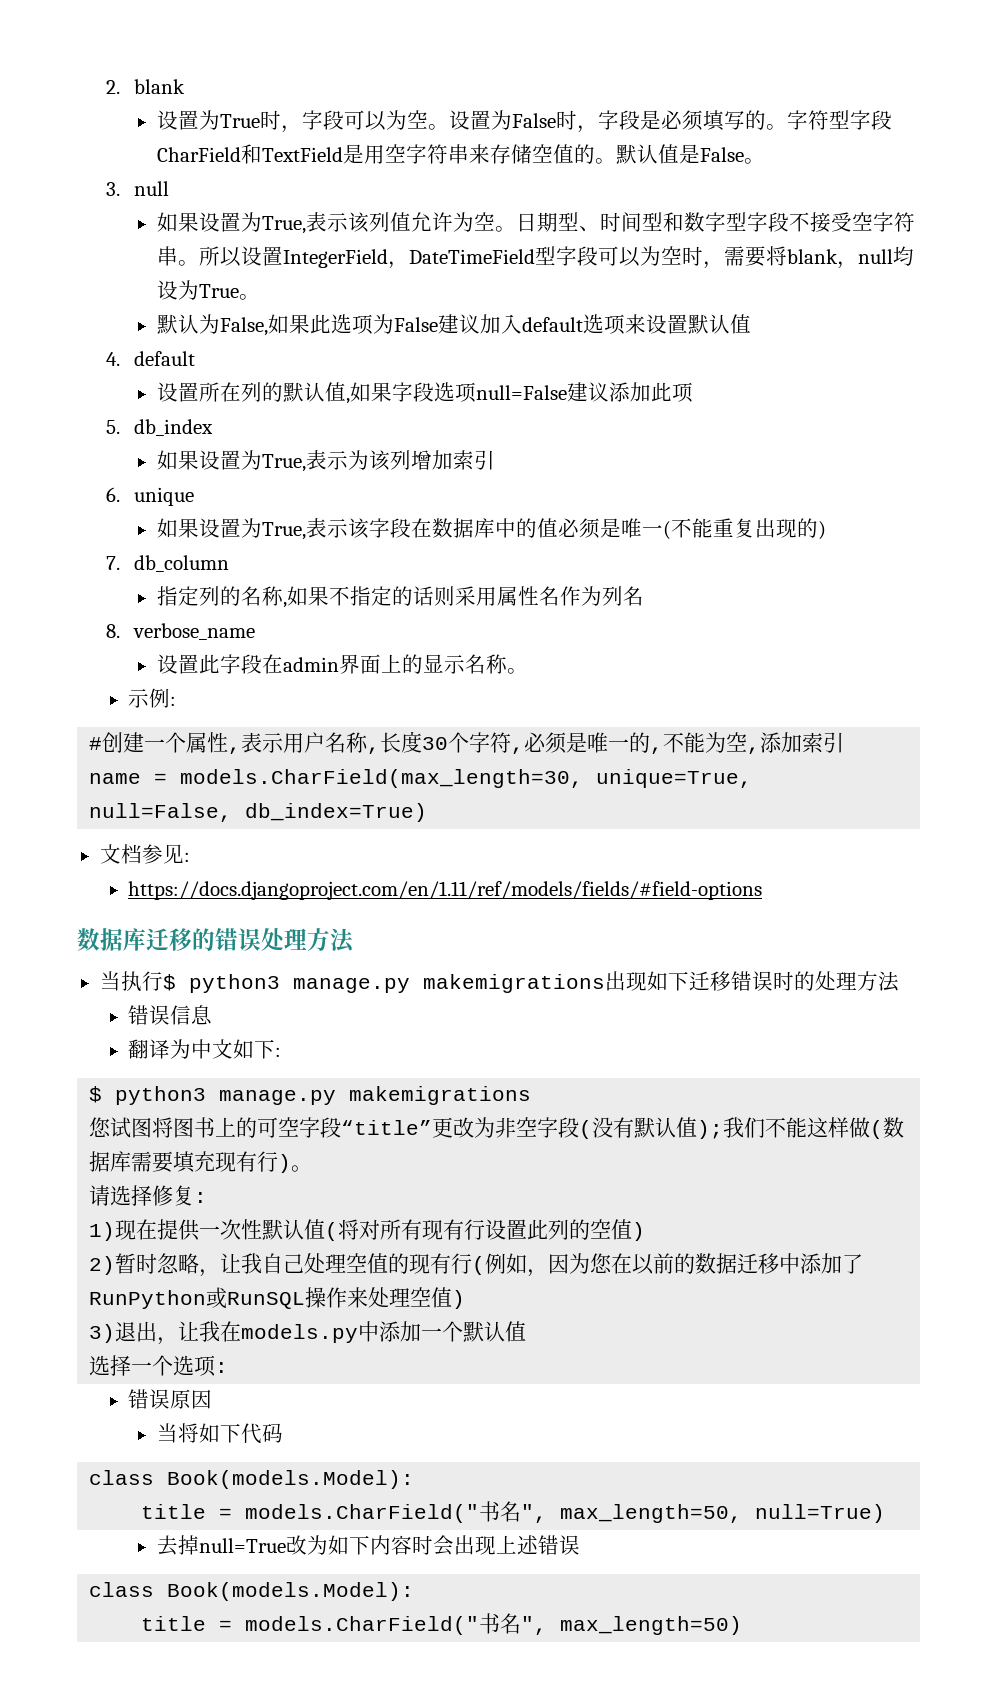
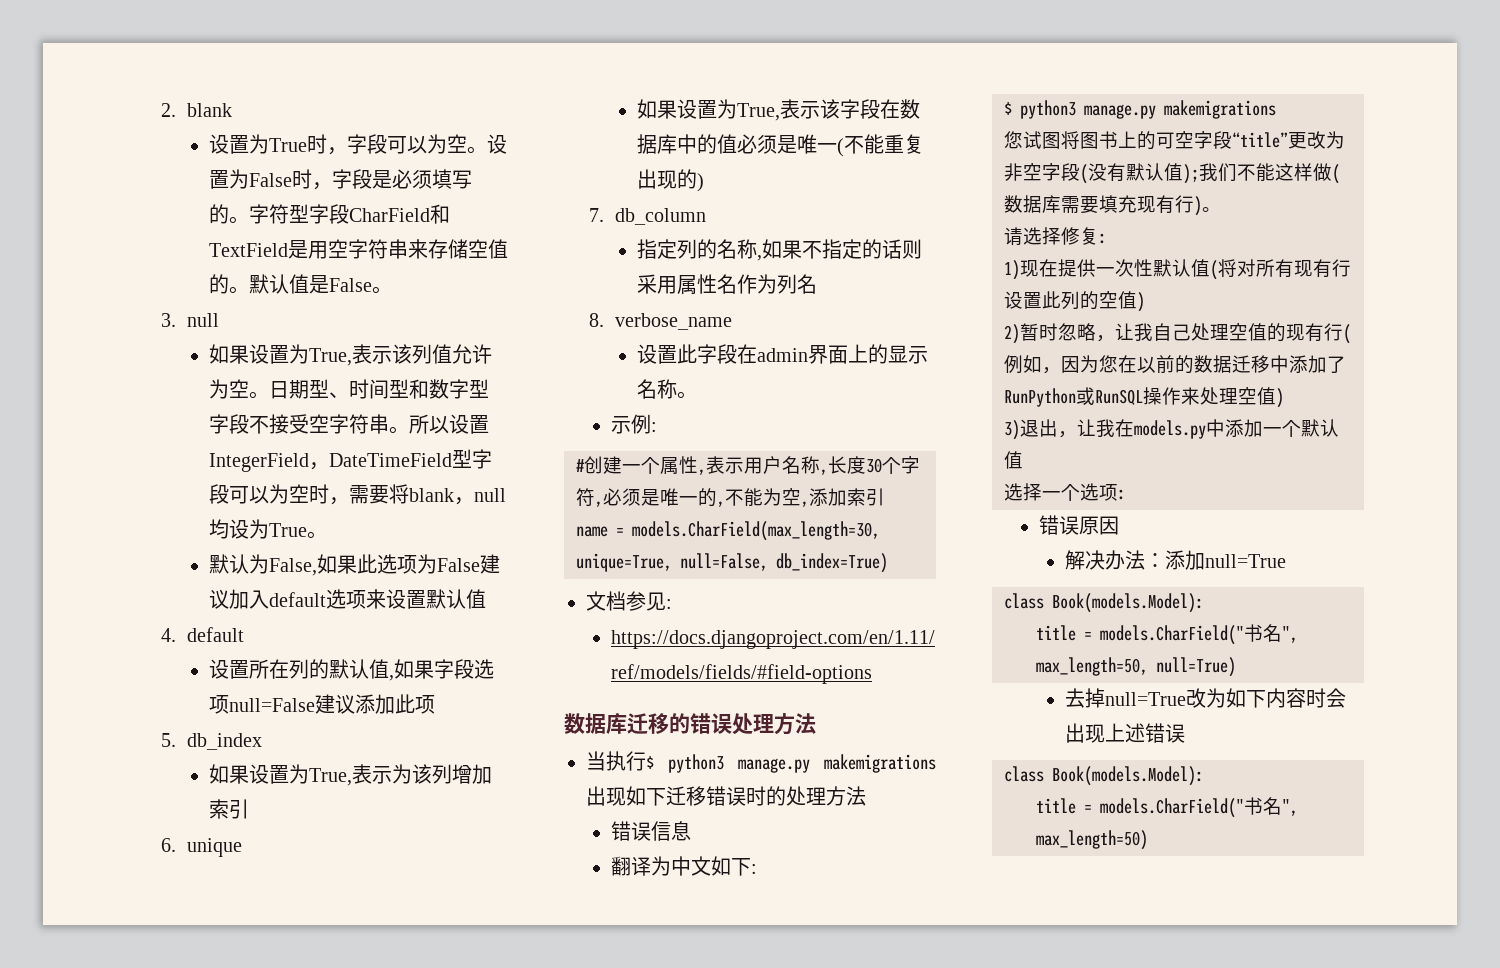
[156,1423,283,1444] 当将如下代码 -> [1064,550,1286,570] 解决办法：添加null=True

